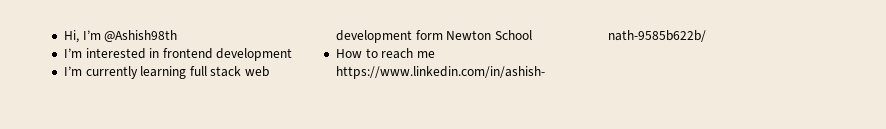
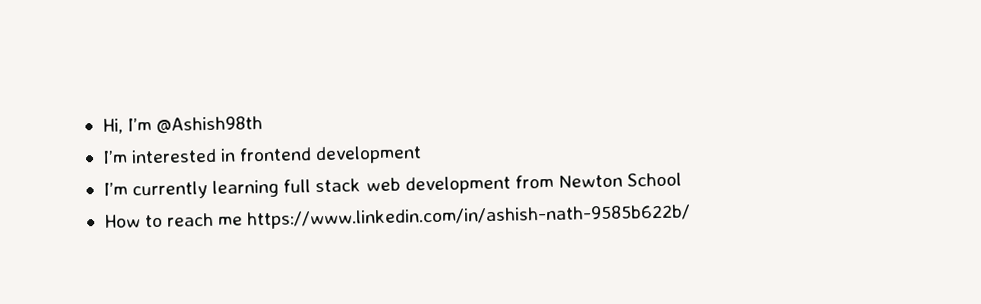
[415,30,443,40] form -> [514,174,554,189] from

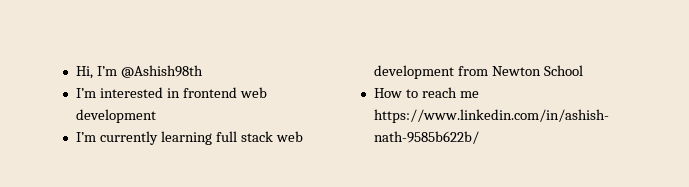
(313, 154) none -> [239,87,267,98] web

